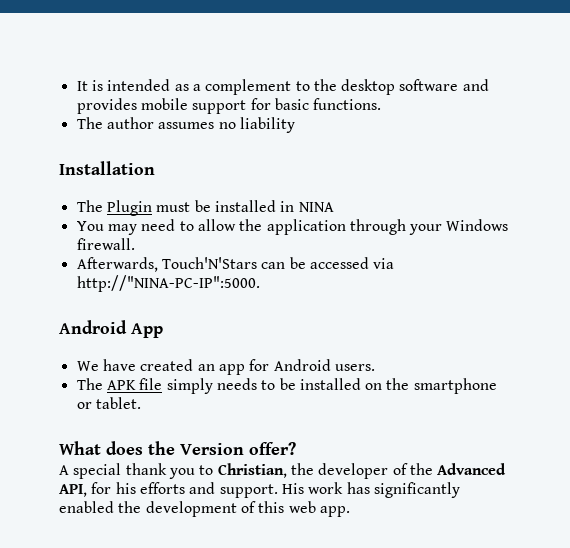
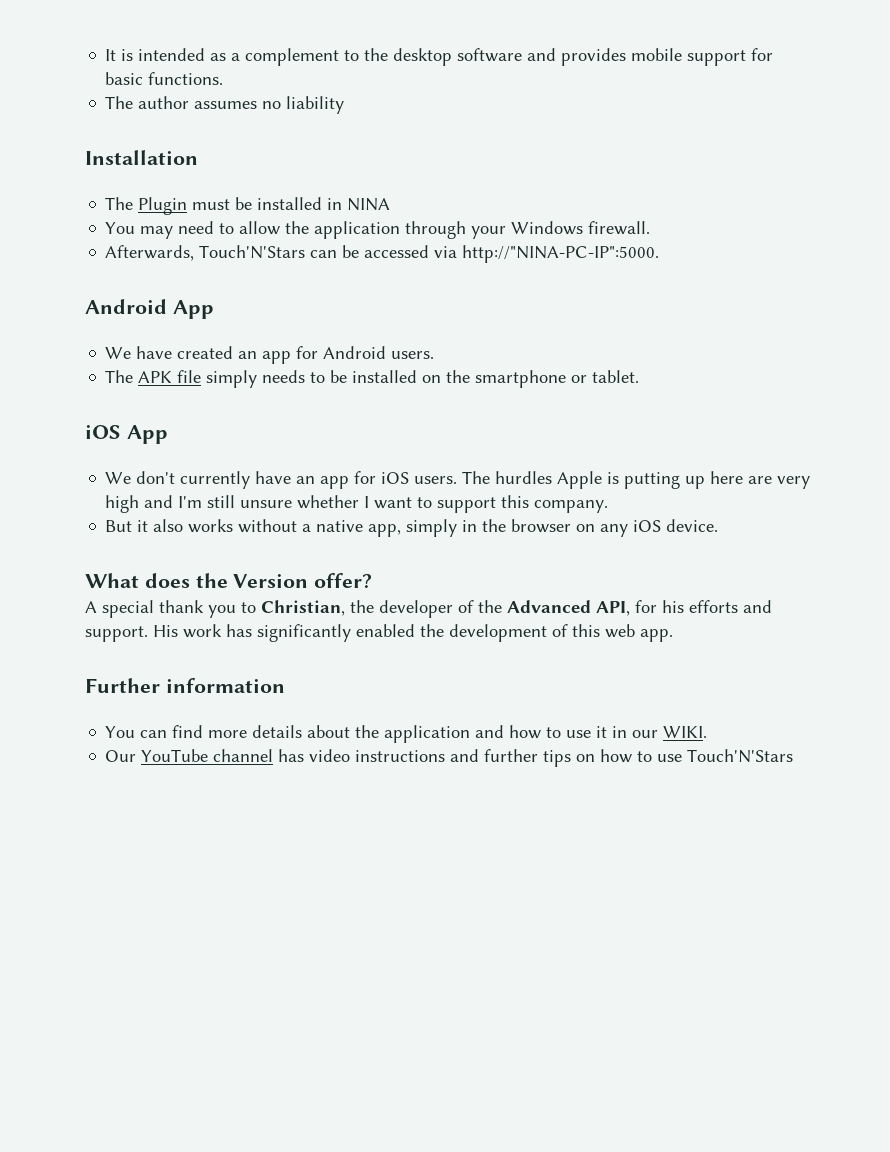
(141, 403) none -> [85,425,168,444] [105,471,811,489] [105,495,609,513] [105,519,719,537] // iOS App // We don't currently have an app for iOS users. The hurdles Apple is putting up here are very high and I'm still unsure whether I want to support this company. // But it also works without a native app, simply in the browser on any iOS device.
(350, 511) none -> [85,678,285,693] [105,725,708,743] [105,749,794,767] // Further information // You can find more details about the application and how to use it in our WIKI. // Our YouTube channel has video instructions and further tips on how to use Touch'N'Stars

